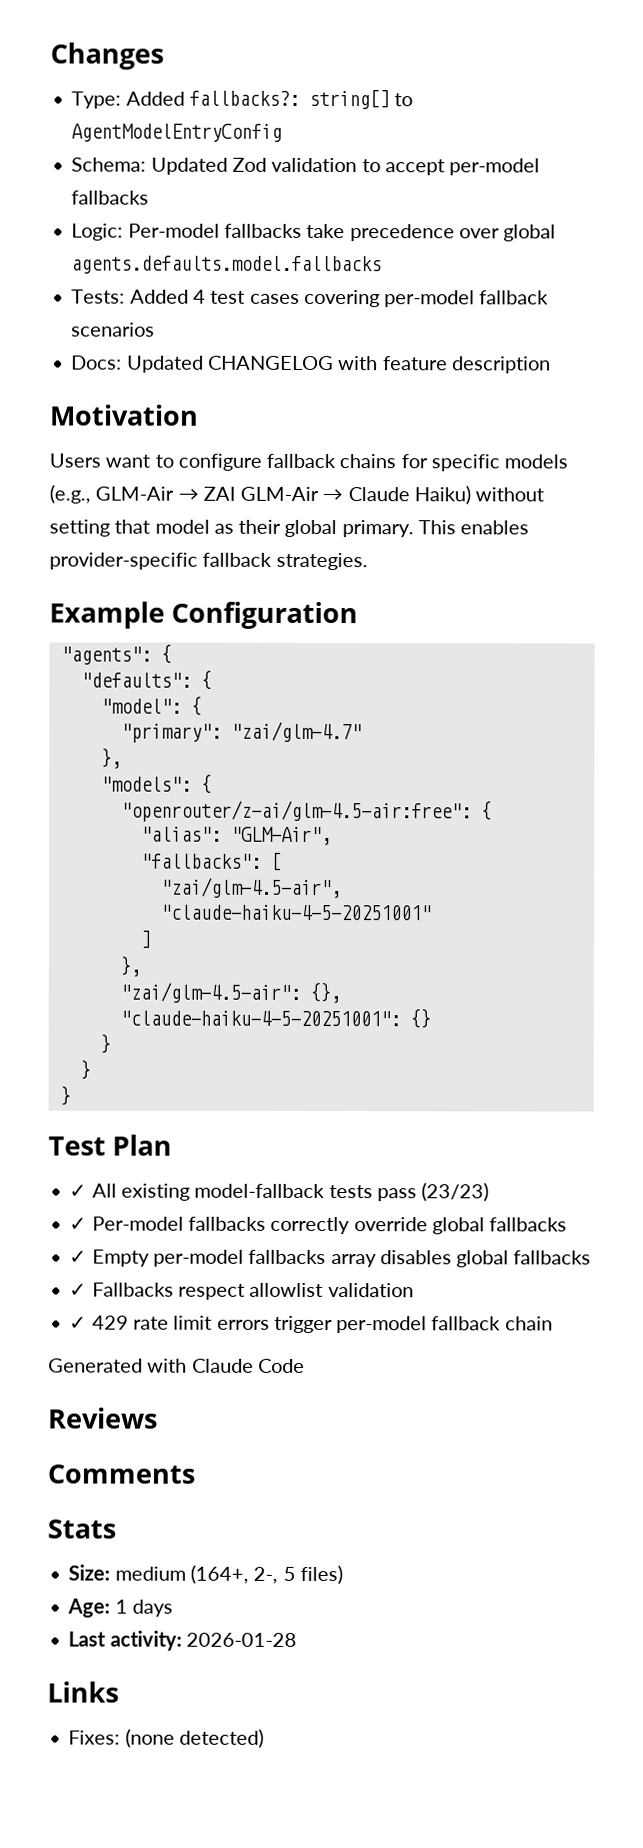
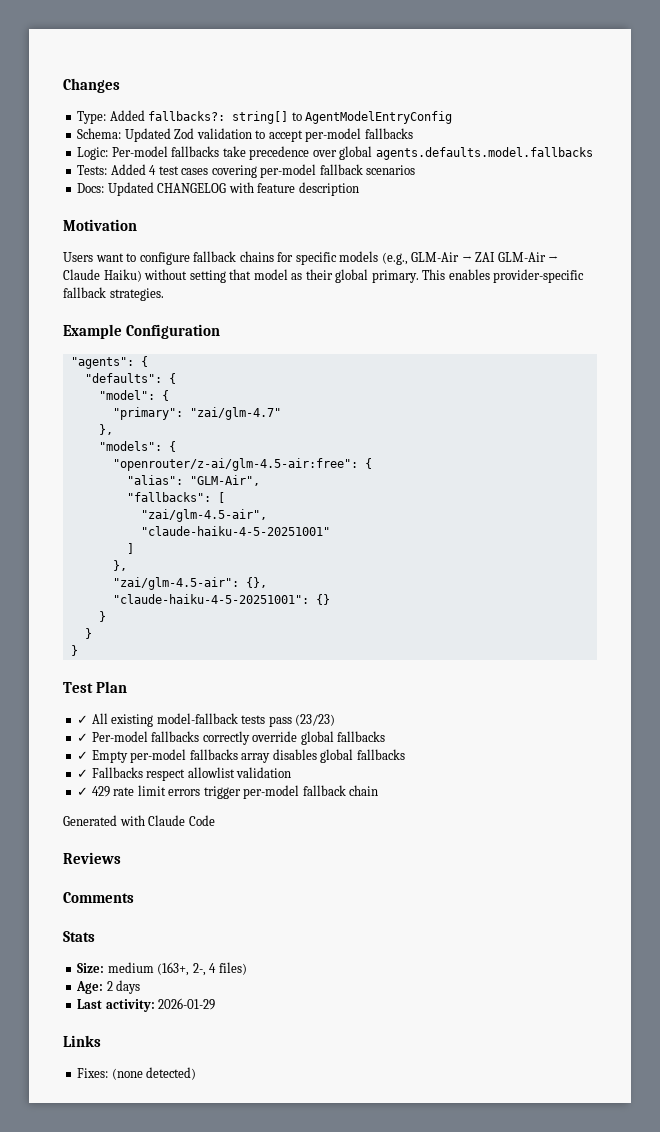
[189,1564,296,1584] (164+, 2-, 5 -> [157,962,217,976] (163+, 2-, 4
[114,1599,128,1614] 1 -> [106,981,113,991] 2
[185,1632,297,1647] 2026-01-28 -> [158,998,216,1010] 2026-01-29

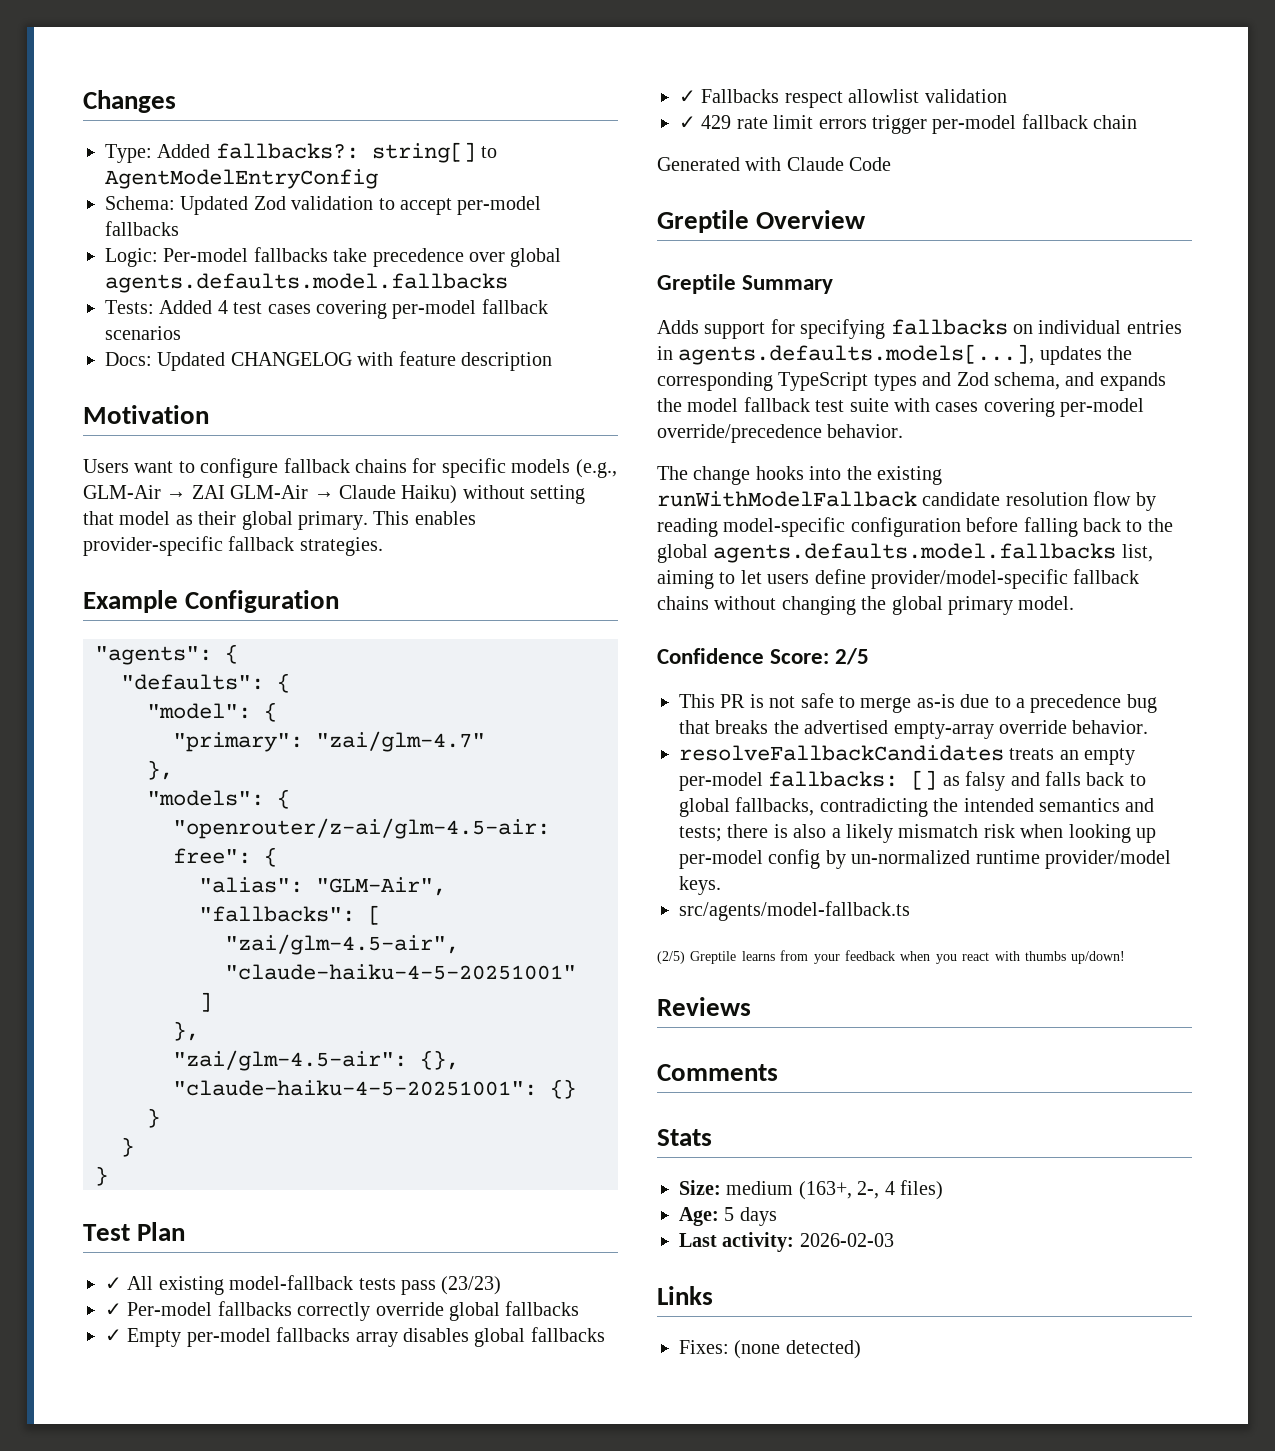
(215, 820) none -> [657,210,867,233] [657,274,834,294] [657,319,1182,339] [657,344,1133,365] [657,372,1166,391] [657,397,1145,417] [657,424,904,443] [657,466,942,485] [657,491,1156,511] [657,517,1173,537] [657,543,1153,563] [657,569,1140,589] [657,596,1075,615] [657,648,870,665] [679,693,1157,713] [679,720,1149,739] [679,745,1136,765] [679,770,1146,791] [679,797,1155,817] [679,824,1156,843] [679,849,1171,869] [679,876,721,895] [679,901,910,921] [657,950,1126,964] // Greptile Overview // Greptile Summary // Adds support for specifying fallbacks on individual entries in agents.defaults.models[...], updates the corresponding TypeScript types and Zod schema, and expands the model fallback test suite with cases covering per-model override/precedence behavior. // The change hooks into the existing runWithModelFallback candidate resolution flow by reading model-specific configuration before falling back to the global agents.defaults.model.fallbacks list, aiming to let users define provider/model-specific fallback chains without changing the global primary model. // Confidence Score: 2/5 // This PR is not safe to merge as-is due to a precedence bug that breaks the advertised empty-array override behavior. // resolveFallbackCandidates treats an empty per-model fallbacks: [] as falsy and falls back to global fallbacks, contradicting the intended semantics and tests; there is also a likely mismatch risk when looking up per-model config by un-normalized runtime provider/model keys. // src/agents/model-fallback.ts // (2/5) Greptile learns from your feedback when you react with thumbs up/down!
[106,981,113,991] 2 -> [724,1207,735,1221] 5
[158,998,216,1010] 2026-01-29 -> [799,1233,894,1247] 2026-02-03

